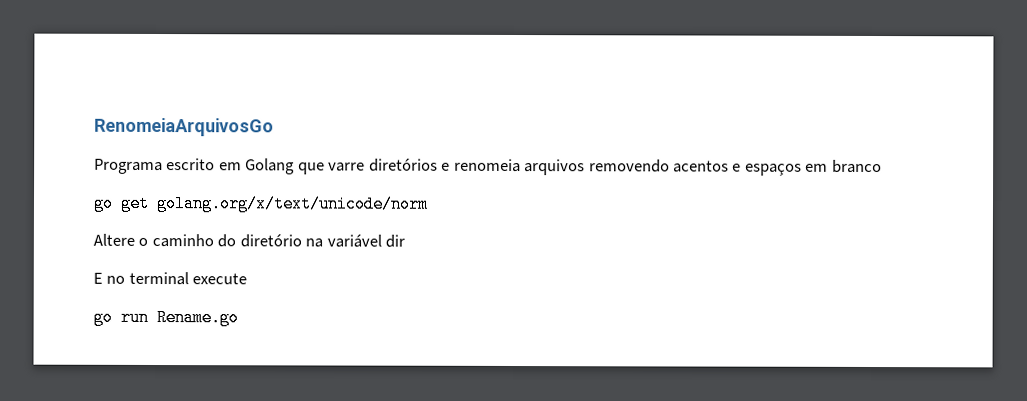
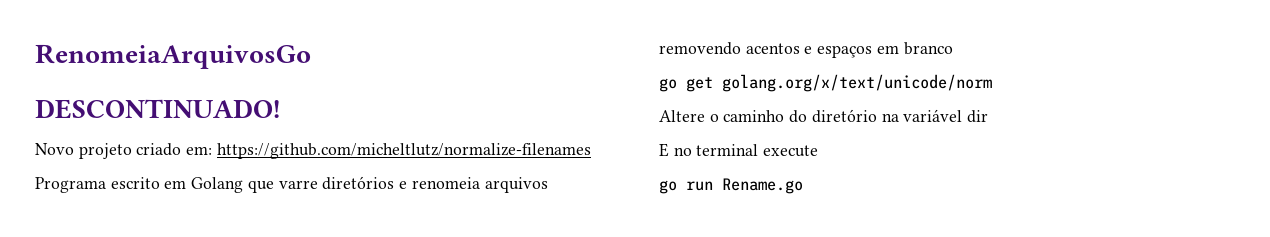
(274, 127) none -> [35,99,280,119] [35,143,591,159] // DESCONTINUADO! // Novo projeto criado em: https://github.com/micheltlutz/normalize-filenames

